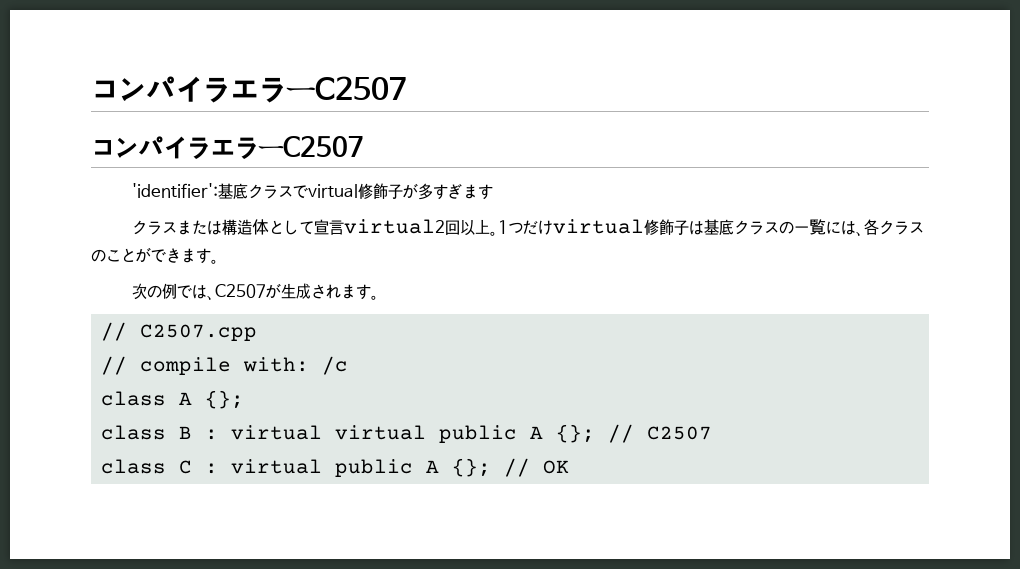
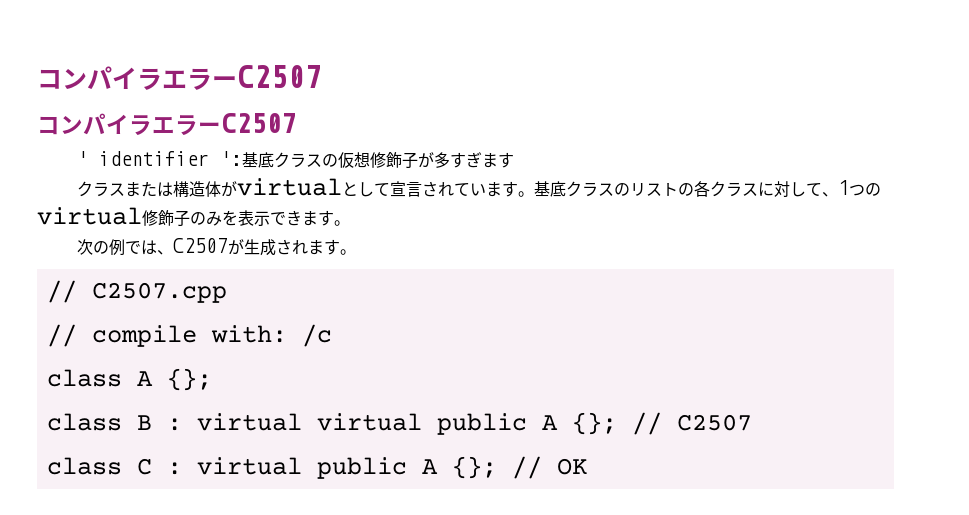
[132,183,359,199] 'identifier':基底クラスでvirtual -> [77,151,371,168] ' identifier ':基底クラスの仮想
(270, 227) none -> [221,178,343,197] がvirtual
[344,219,925,237] [91,247,151,263] virtual2回以上。1つだけvirtual修飾子は基底クラスの一覧には、各クラスのことが -> [422,180,882,197] [37,207,270,227] されています。基底クラスのリストの各クラスに対して、1つのvirtual修飾子のみを表示

